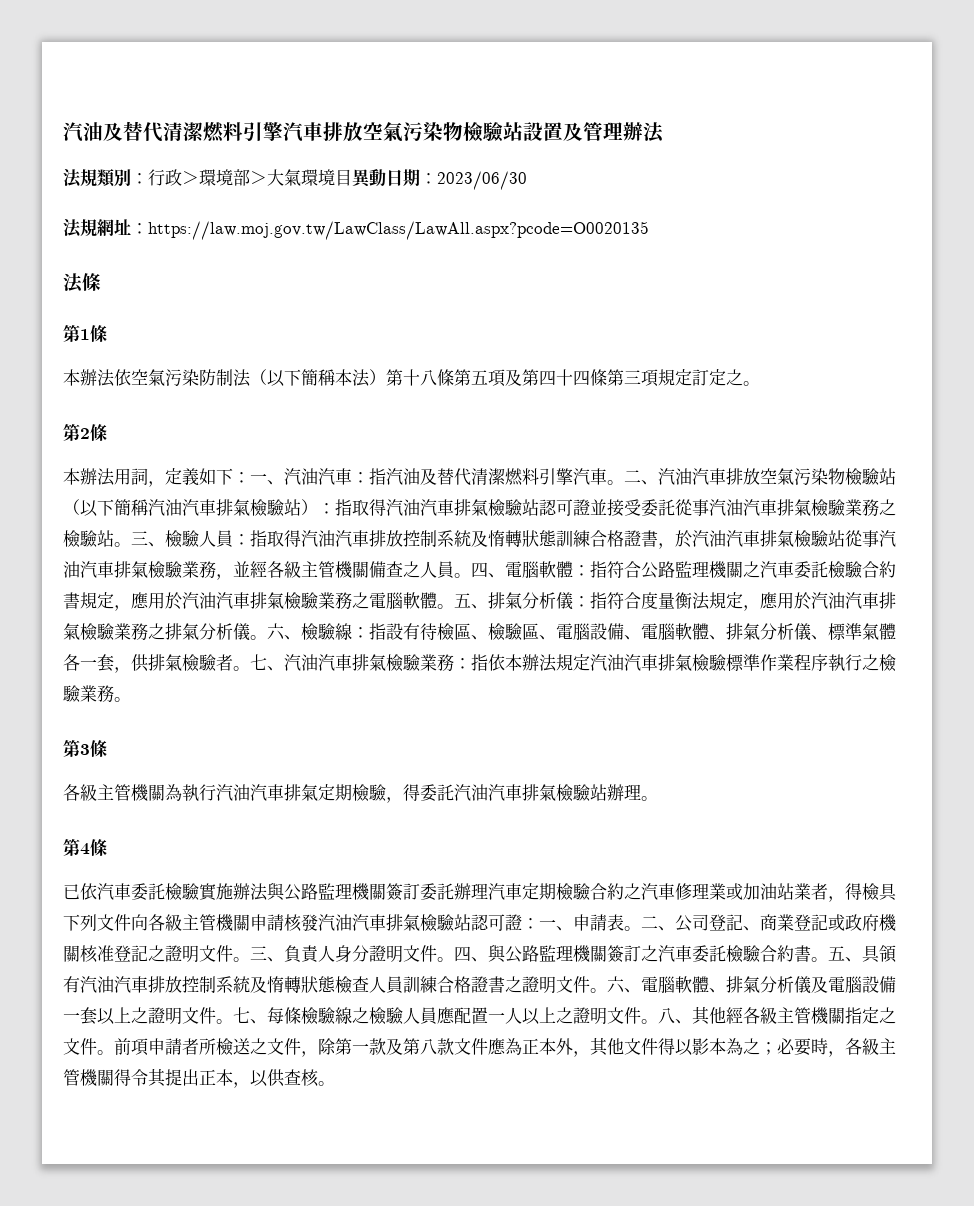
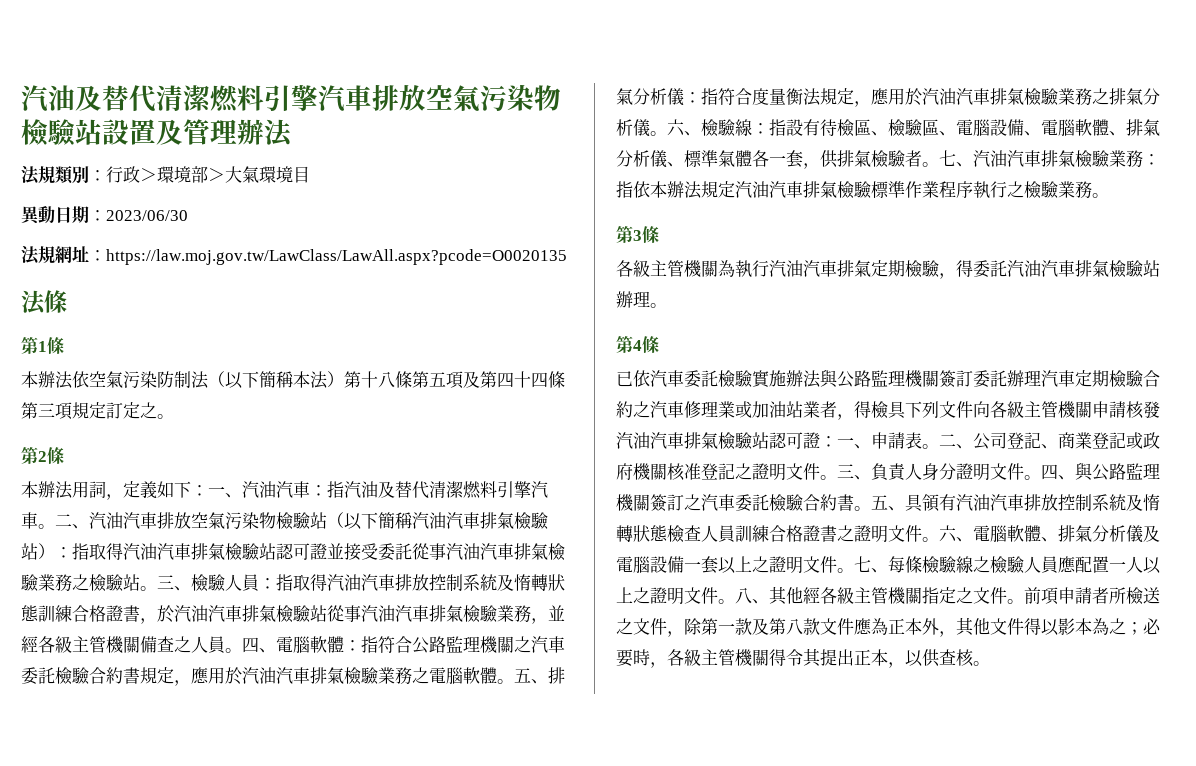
(352, 177) none -> (310, 174) //

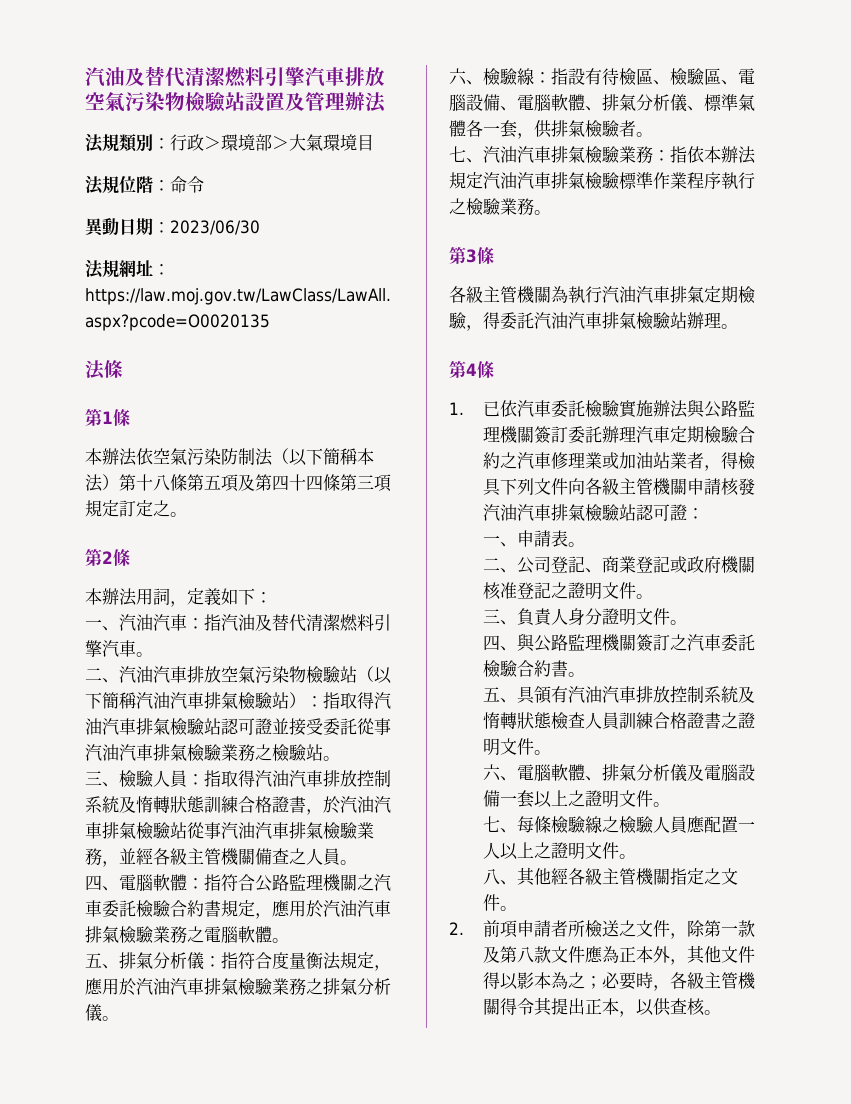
(310, 174) none -> [85,176,204,195] // 法規位階：命令
(208, 490) none -> (272, 597) //
(55, 526) none -> (153, 654) //
(157, 588) none -> (340, 758) //
(242, 650) none -> (357, 862) //
(514, 681) none -> (289, 940) //
(667, 133) none -> (119, 1018) //
(939, 164) none -> (653, 134) //
(659, 344) none -> [449,402,464,415] 1.
(837, 441) none -> (704, 513) //
(939, 446) none -> (585, 544) //
(837, 477) none -> (653, 596) //
(1041, 477) none -> (687, 622) //
(871, 508) none -> (585, 674) //
(939, 539) none -> (551, 752) //
(854, 570) none -> (670, 804) //
(735, 601) none -> (636, 856) //
(1024, 601) none -> [449,922,464,935] // 2.

